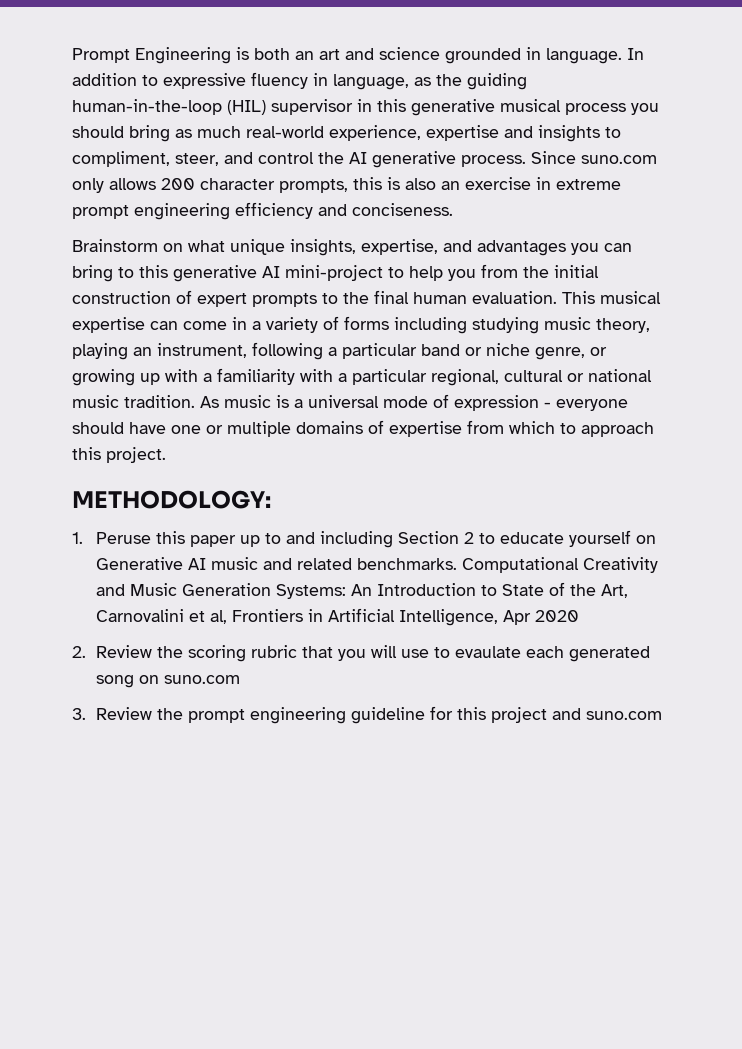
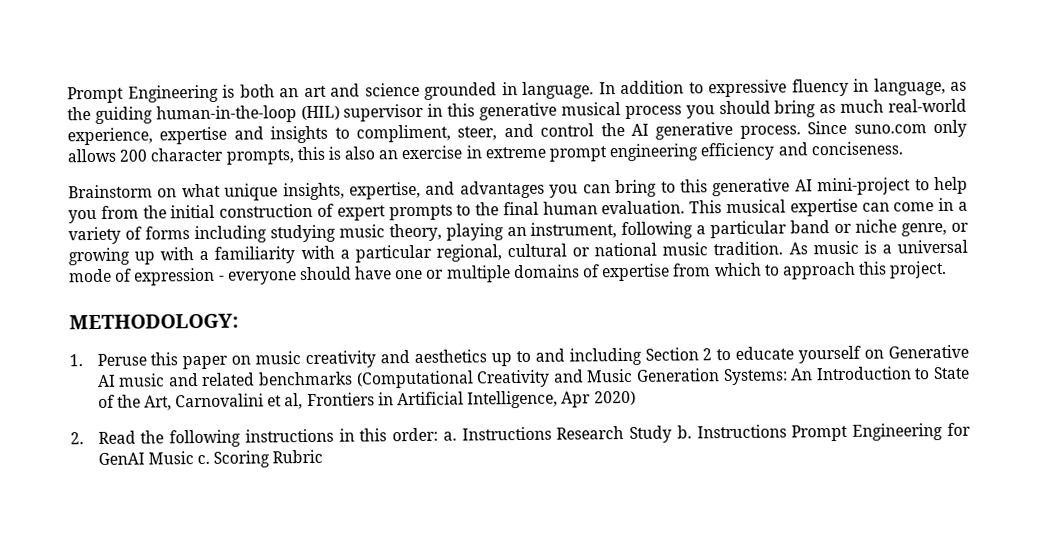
(237, 541) none -> [231,349,487,369] on music creativity and aesthetics
[357,557,580,573] benchmarks. Computational -> [257,370,474,389] benchmarks (Computational
[535,610,580,622] 2020 -> [593,390,636,406] 2020)
[96,645,651,662] [96,675,241,688] [72,706,663,724] Review the scoring rubric that you will use to evaulate each generated song on suno.com // 3. Review the prompt engineering guideline for this project and suno.com -> [97,422,971,448] [97,449,324,468] Read the following instructions in this order: a. Instructions Research Study b. Instructions Prompt Engineering for GenAI Music c. Scoring Rubric

